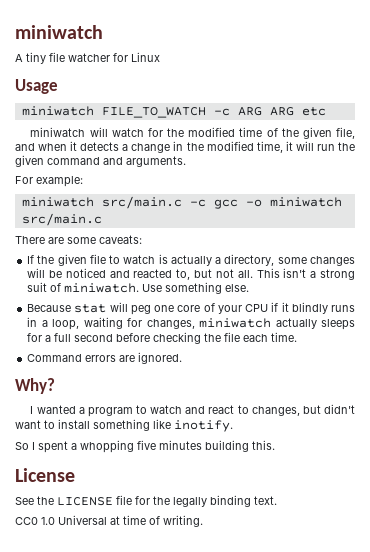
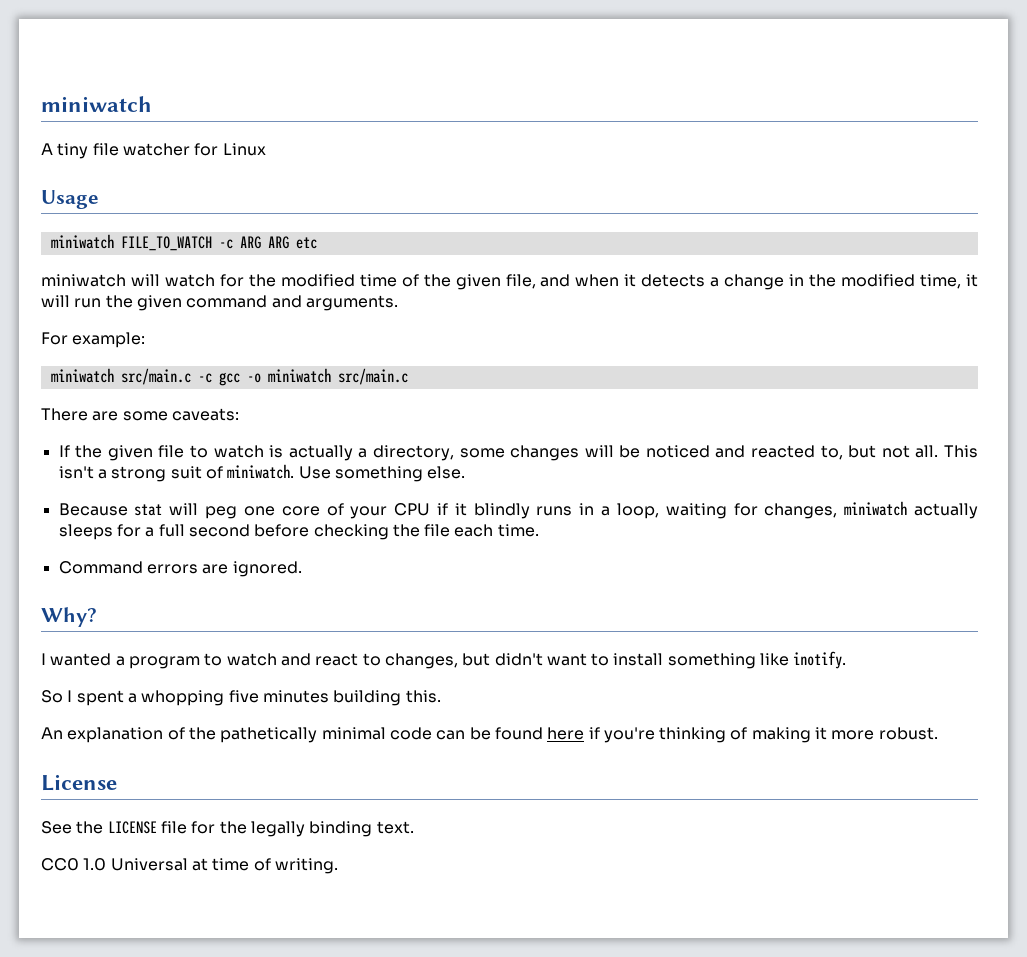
(275, 445) none -> [41,727,938,743] // An explanation of the pathetically minimal code can be found here if you're thinking of making it more robust.

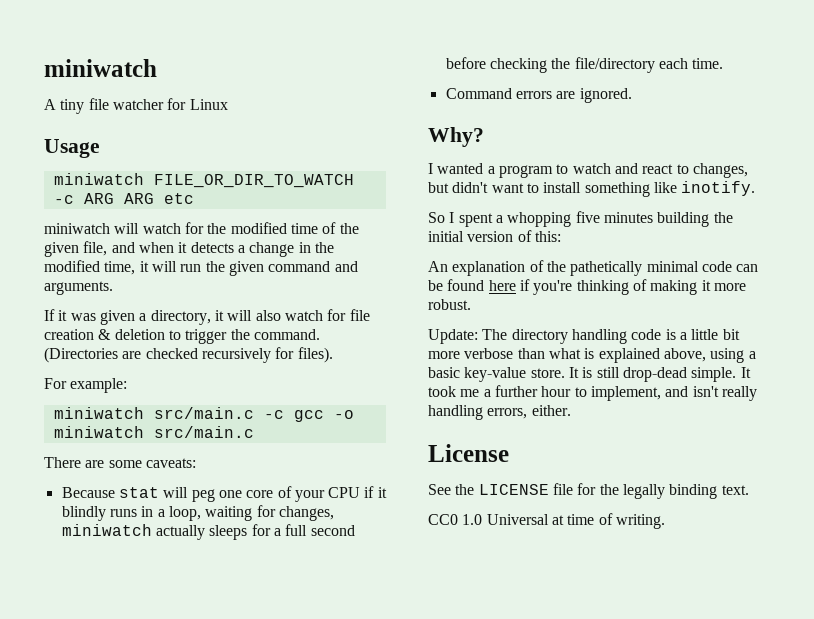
[120,236,212,251] FILE_TO_WATCH -> [153,174,354,188] FILE_OR_DIR_TO_WATCH
(398, 303) none -> [44,309,370,325] [44,329,320,344] [44,347,333,363] // If it was given a directory, it will also watch for file creation & deletion to trigger the command. (Directories are checked recursively for files).
[58,445,979,461] [58,464,466,482] // If the given file to watch is actually a directory, some changes will be noticed and reacted to, but not all. This isn't a strong suit of miniwatch. Use something else. -> (196, 463) none
[424,524,451,537] file -> [574,57,655,73] file/directory
[405,690,441,703] this. -> [713,212,733,223] [428,230,561,242] the initial version of this:
(938, 733) none -> [428,329,740,344] [428,348,756,363] [428,367,751,382] [428,385,757,401] [428,405,571,420] // Update: The directory handling code is a little bit more verbose than what is explained above, using a basic key-value store. It is still drop-dead simple. It took me a further hour to implement, and isn't really handling errors, either.

